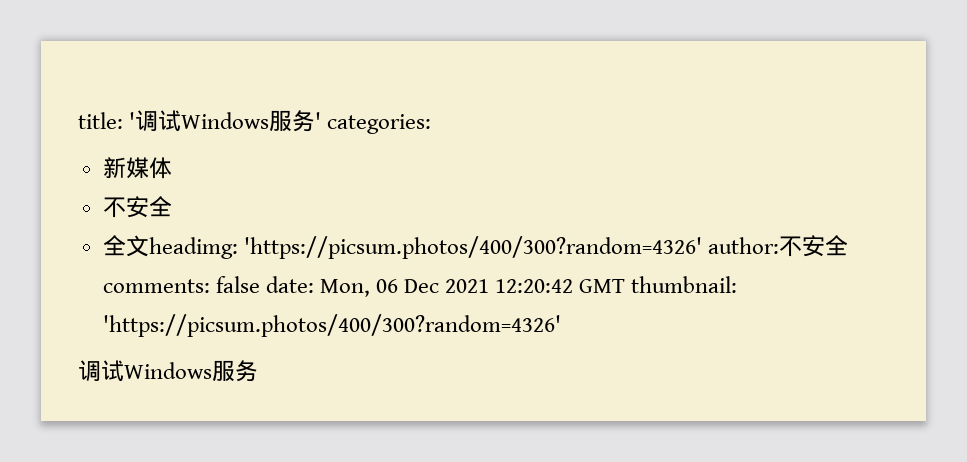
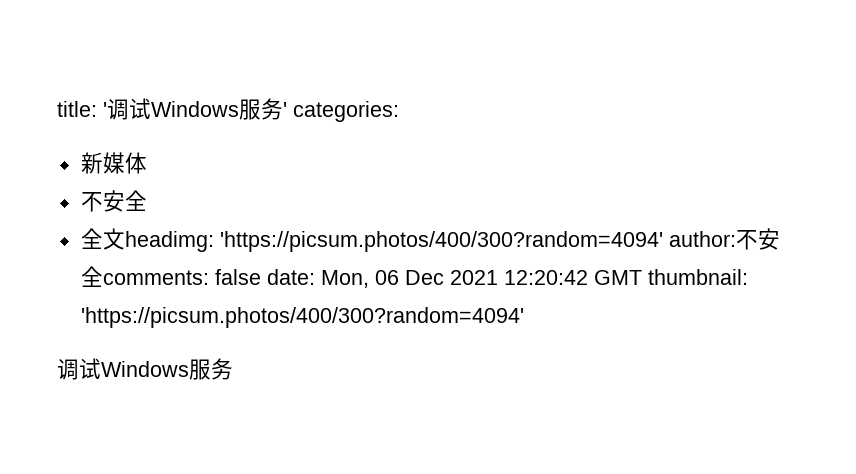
[243,236,702,259] 'https://picsum.photos/400/300?random=4326' -> [219,231,663,252] 'https://picsum.photos/400/300?random=4094'
[102,314,561,337] 'https://picsum.photos/400/300?random=4326' -> [80,307,524,328] 'https://picsum.photos/400/300?random=4094'

